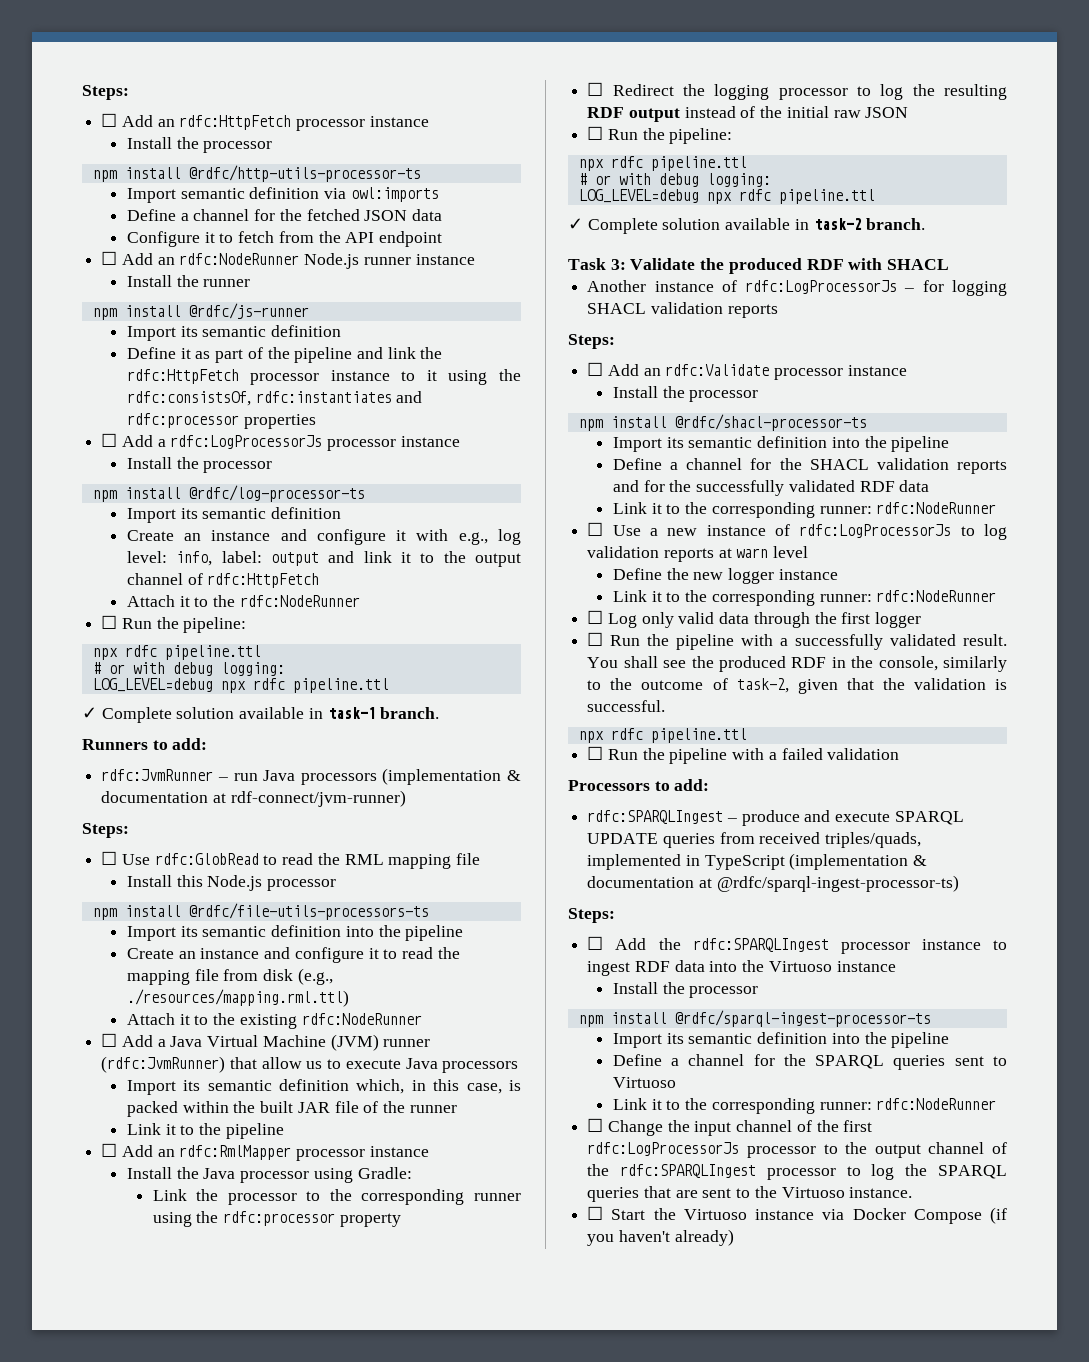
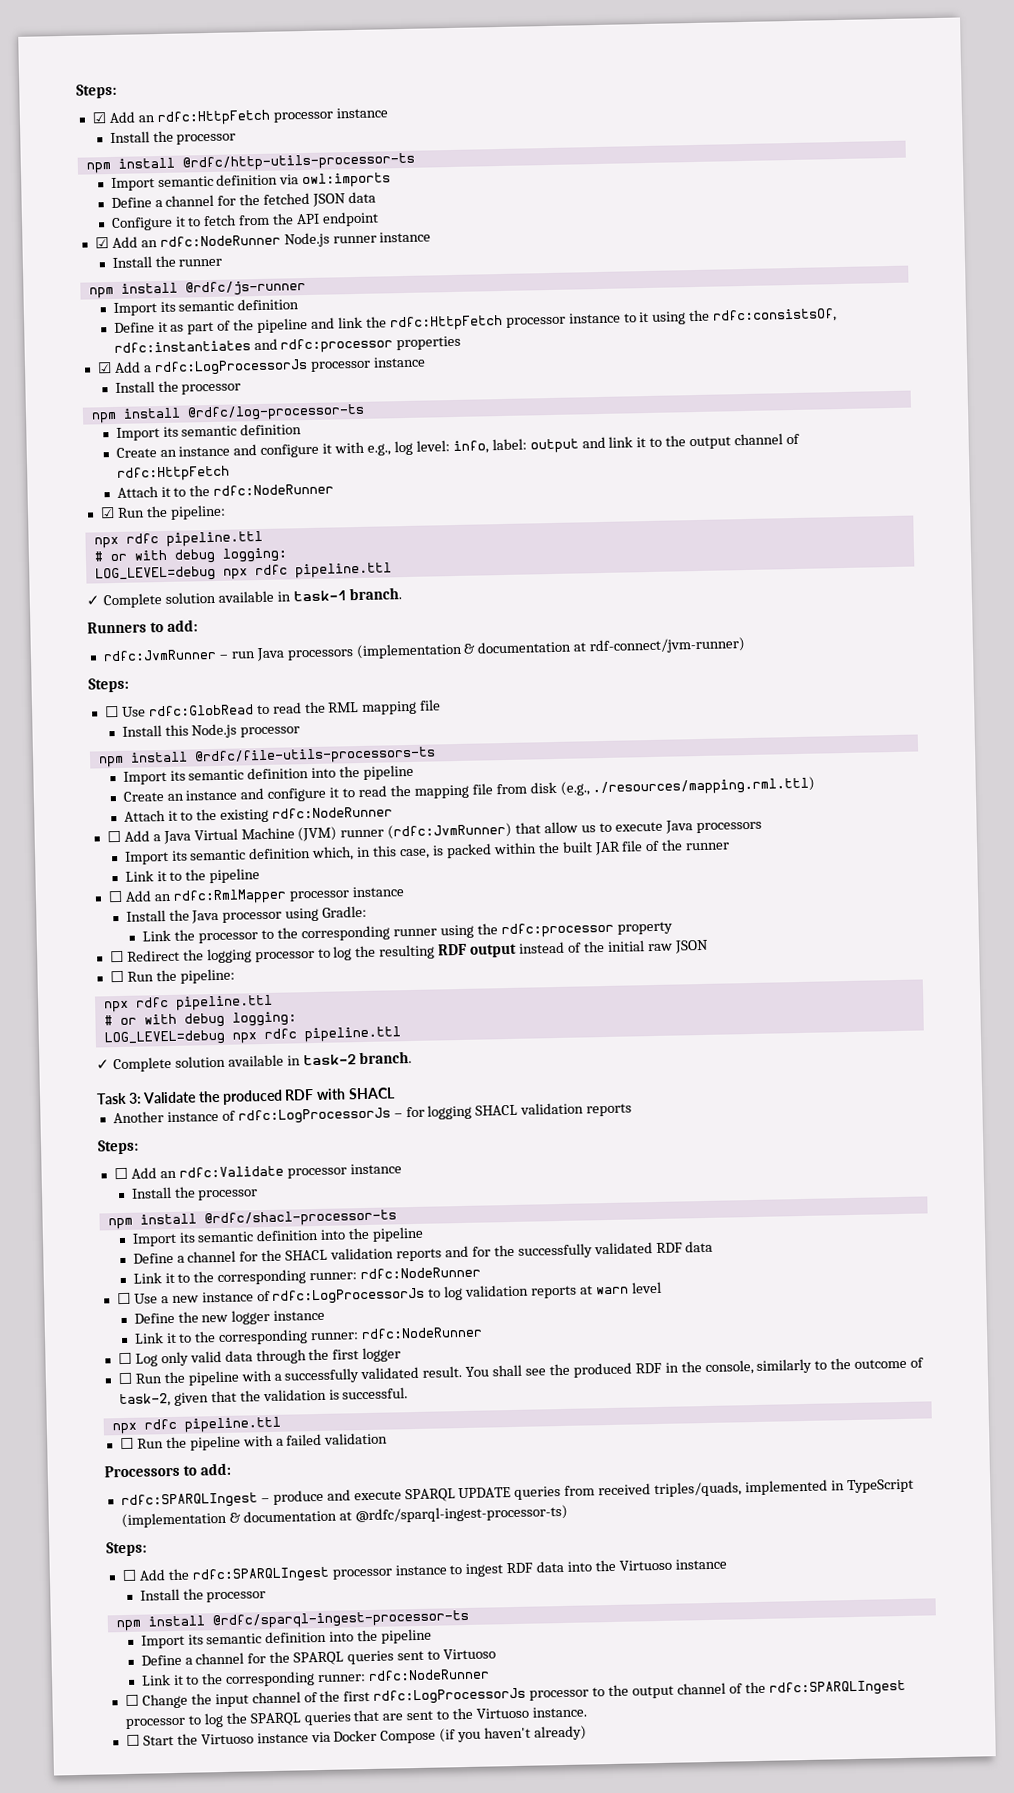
[82,85,129,100] [101,113,118,127] Steps: // ☐ -> [76,83,117,99] [91,112,106,124] Steps: // ☑
[101,251,118,265] ☐ -> [94,237,109,249] ☑
[101,433,118,447] ☐ -> [96,362,112,374] ☑
[101,615,118,629] ☐ -> [99,507,115,519] ☑

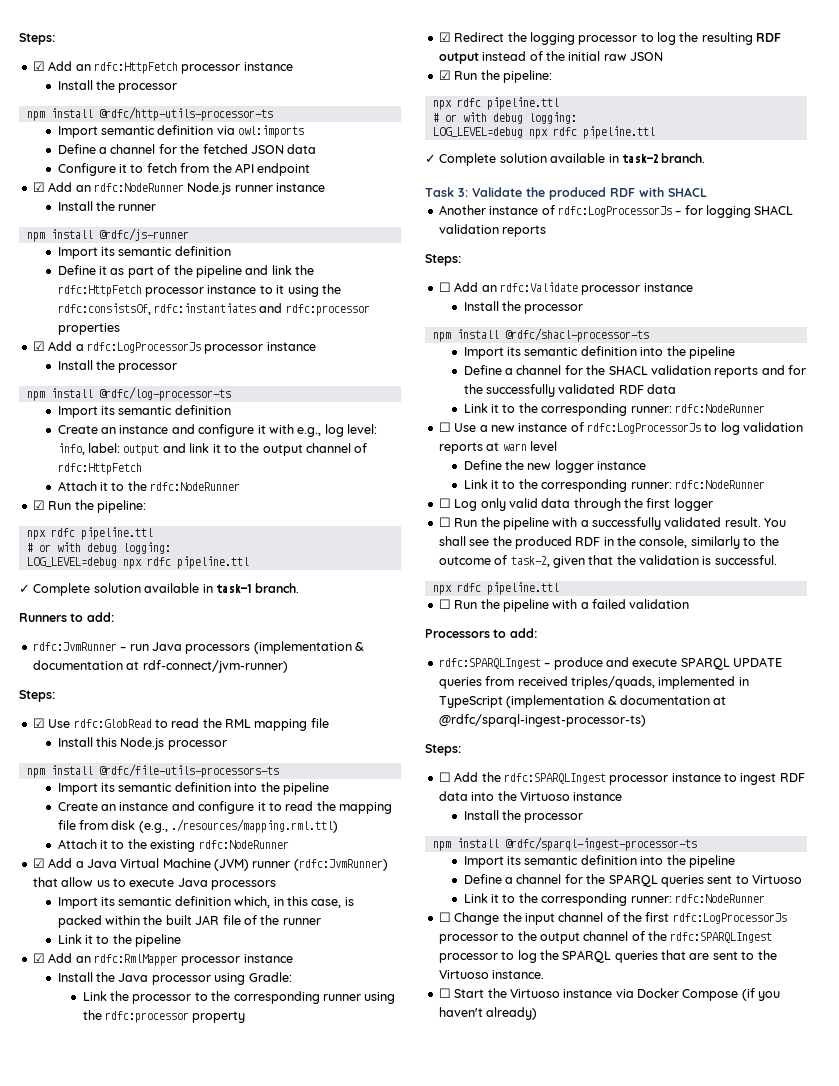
[103,705,119,718] ☐ -> [32,718,45,728] ☑
[106,830,121,843] ☐ -> [32,858,45,868] ☑
[107,890,123,903] ☐ -> [32,953,45,963] ☑
[109,950,124,963] ☐ -> [438,32,451,42] ☑
[109,970,124,983] ☐ -> [438,70,451,80] ☑

